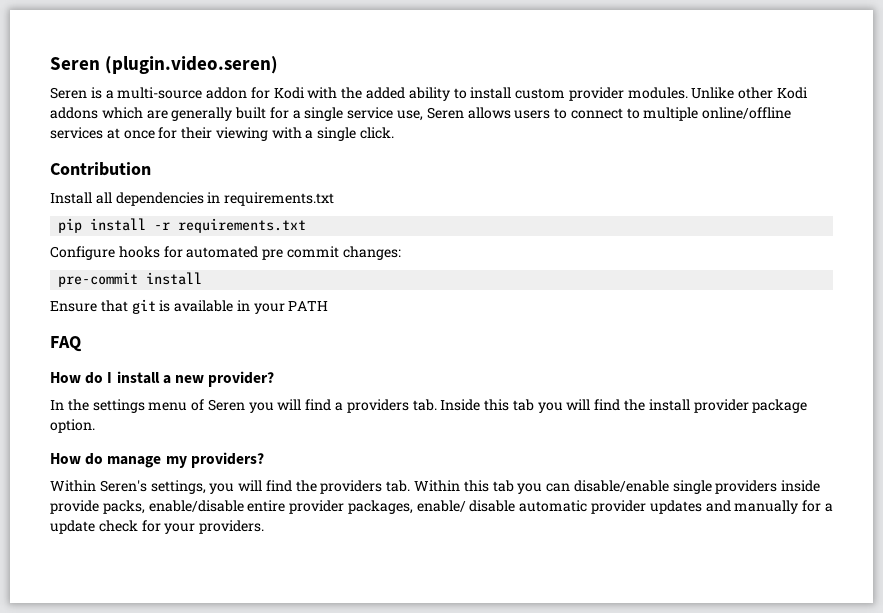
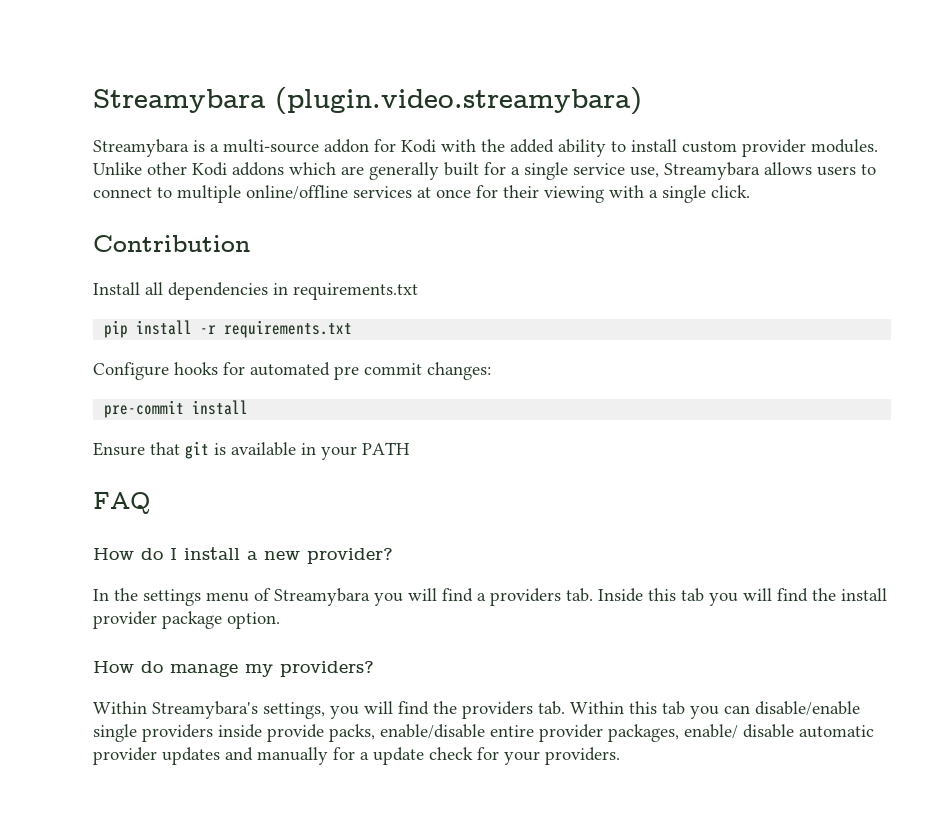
[50,56,279,74] [50,87,87,99] Seren (plugin.video.seren) // Seren -> [93,87,642,115] [93,139,189,157] Streamybara (plugin.video.streamybara) // Streamybara
[426,107,464,119] Seren -> [664,162,760,180] Streamybara
[207,399,245,411] Seren -> [274,588,370,606] Streamybara
[99,480,147,492] Seren's -> [152,701,258,719] Streamybara's

